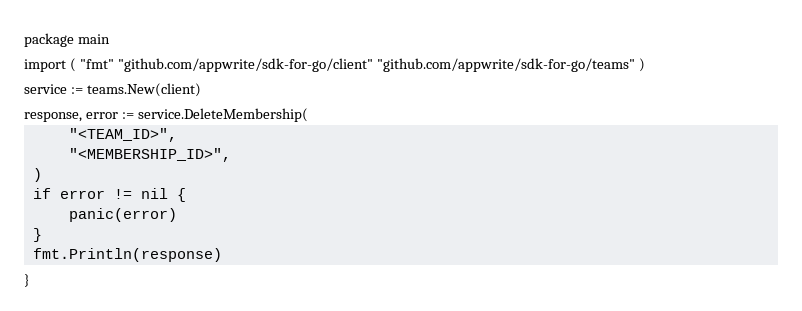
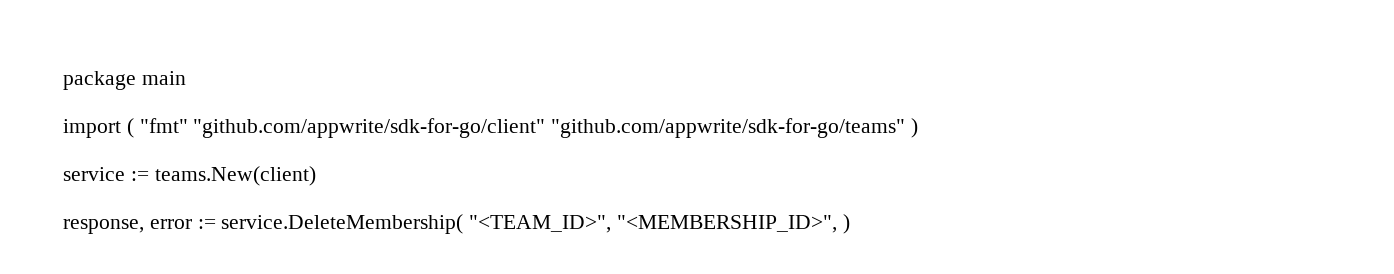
(308, 115) // -> (464, 224) none
(177, 135) // -> (612, 224) none
[32,168,42,182] [32,188,186,202] [68,208,177,222] [32,228,42,242] [32,248,222,262] [24,274,30,287] // ) // if error != nil { // panic(error) // } // fmt.Println(response) // } -> [842,214,850,234] )

